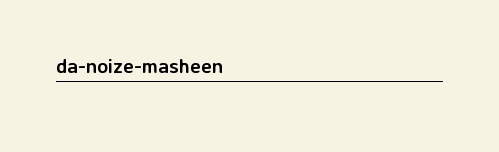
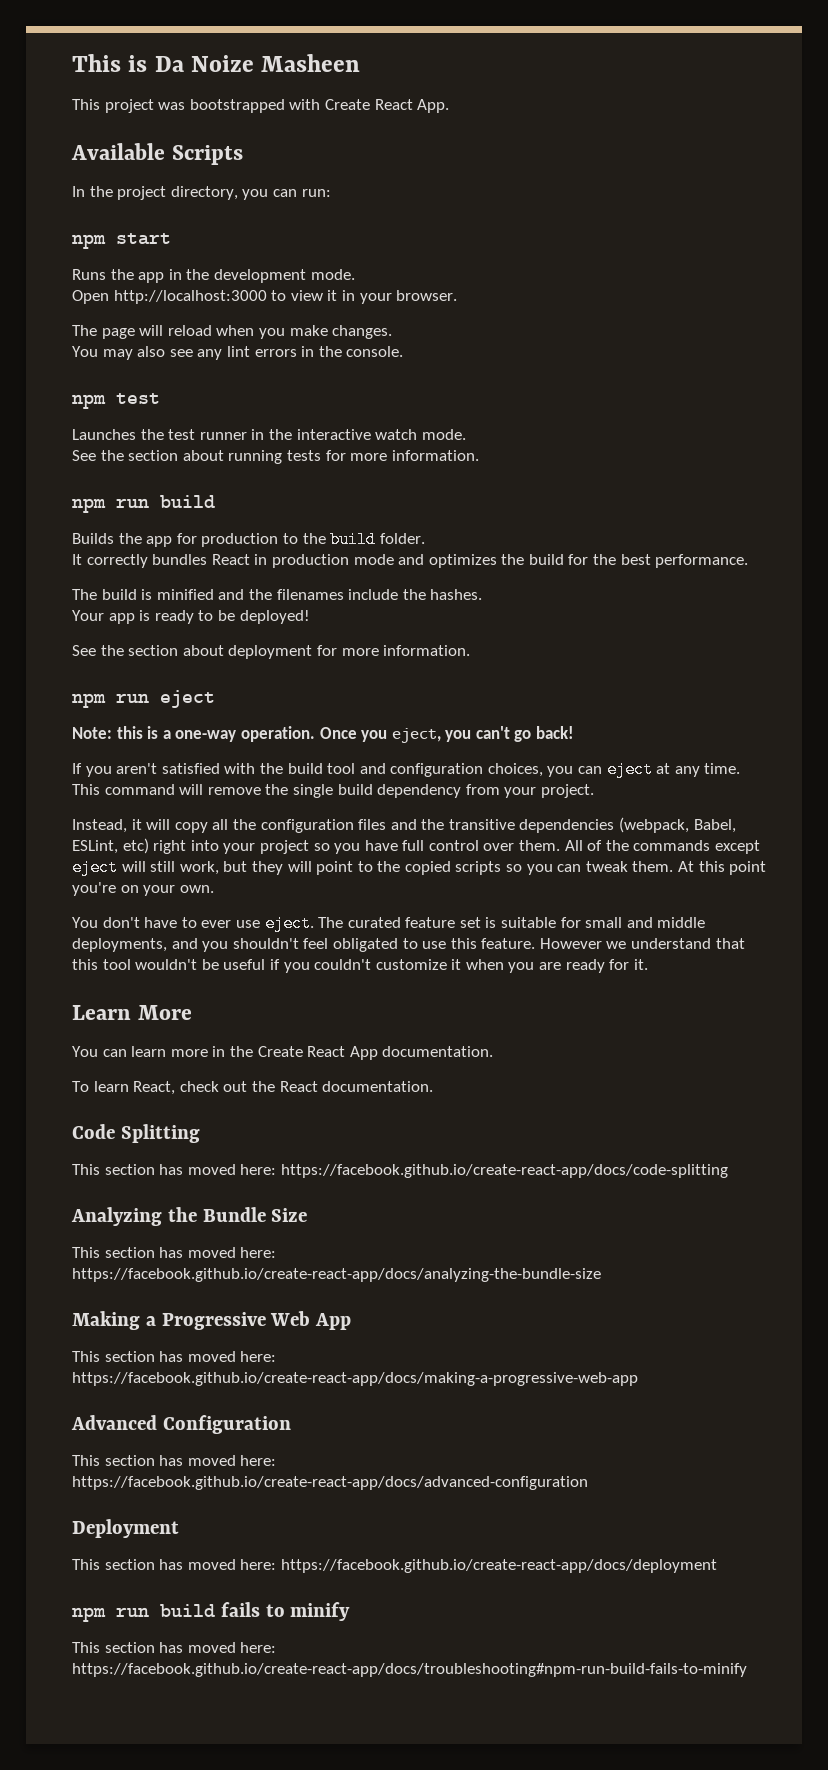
[56,59,223,73] da-noize-masheen -> [72,54,361,72] [72,99,450,113] [71,143,243,165] [72,186,331,200] [72,233,171,249] [72,269,355,283] [72,290,458,304] [72,325,393,339] [72,346,404,360] [72,393,160,409] [72,429,466,440] [72,450,479,464] [72,495,215,513] [72,531,425,548] [72,554,749,568] [72,589,483,600] [72,610,310,624] [72,645,471,659] [72,690,215,708] [72,726,575,743] [72,761,741,778] [72,784,594,798] [72,817,736,833] [72,838,761,854] [72,859,767,876] [72,882,214,896] [72,915,706,932] [72,938,745,952] [72,959,648,973] [72,1005,192,1020] [72,1046,494,1060] [72,1081,434,1095] [72,1124,200,1143] [72,1164,728,1178] [71,1207,308,1226] [72,1247,277,1258] [72,1268,601,1282] [72,1311,352,1330] [72,1351,277,1362] [72,1372,638,1386] [71,1415,291,1434] [72,1455,277,1466] [72,1476,588,1490] [72,1519,179,1538] [72,1559,717,1573] [72,1602,351,1622] [72,1642,277,1653] [72,1663,747,1677] This is Da Noize Masheen // This project was bootstrapped with Create React App. // Available Scripts // In the project directory, you can run: // npm start // Runs the app in the development mode. // Open http://localhost:3000 to view it in your browser. // The page will reload when you make changes. // You may also see any lint errors in the console. // npm test // Launches the test runner in the interactive watch mode. // See the section about running tests for more information. // npm run build // Builds the app for production to the build folder. // It correctly bundles React in production mode and optimizes the build for the best performance. // The build is minified and the filenames include the hashes. // Your app is ready to be deployed! // See the section about deployment for more information. // npm run eject // Note: this is a one-way operation. Once you eject, you can't go back! // If you aren't satisfied with the build tool and configuration choices, you can eject at any time. This command will remove the single build dependency from your project. // Instead, it will copy all the configuration files and the transitive dependencies (webpack, Babel, ESLint, etc) right into your project so you have full control over them. All of the commands except eject will still work, but they will point to the copied scripts so you can tweak them. At this point you're on your own. // You don't have to ever use eject. The curated feature set is suitable for small and middle deployments, and you shouldn't feel obligated to use this feature. However we understand that this tool wouldn't be useful if you couldn't customize it when you are ready for it. // Learn More // You can learn more in the Create React App documentation. // To learn React, check out the React documentation. // Code Splitting // This section has moved here: https://facebook.github.io/create-react-app/docs/code-splitting // Analyzing the Bundle Size // This section has moved here: https://facebook.github.io/create-react-app/docs/analyzing-the-bundle-size // Making a Progressive Web App // This section has moved here: https://facebook.github.io/create-react-app/docs/making-a-progressive-web-app // Advanced Configuration // This section has moved here: https://facebook.github.io/create-react-app/docs/advanced-configuration // Deployment // This section has moved here: https://facebook.github.io/create-react-app/docs/deployment // npm run build fails to minify // This section has moved here: https://facebook.github.io/create-react-app/docs/troubleshooting#npm-run-build-fails-to-minify

